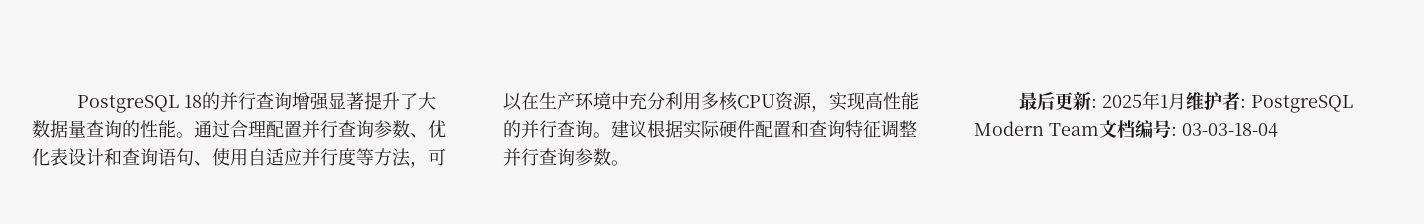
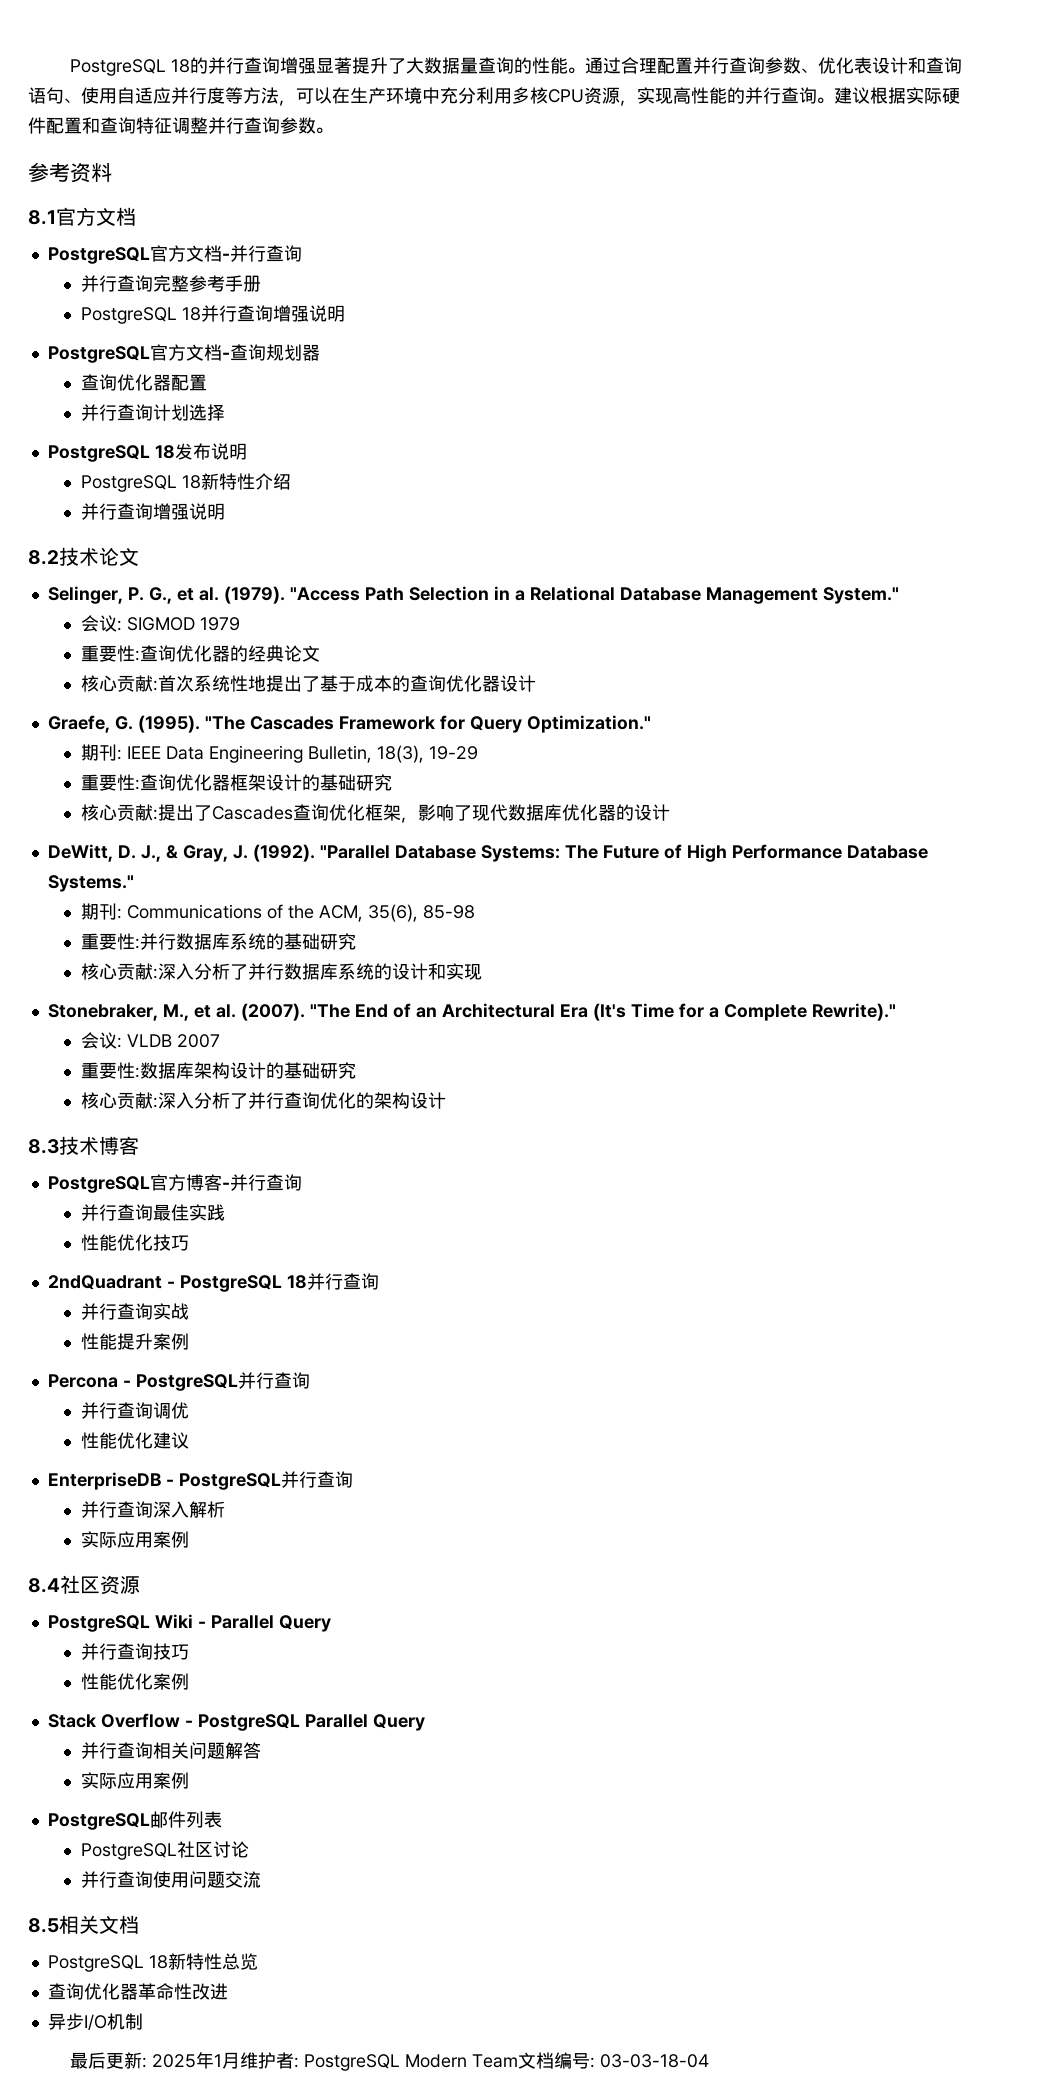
(629, 163) none -> [28,162,112,183] [28,207,136,226] [47,245,302,264] [80,275,261,292] [80,305,345,324] [47,344,320,363] [80,374,207,391] [80,404,225,421] [47,443,247,462] [80,473,291,492] [80,503,225,520] [28,547,139,566] [47,586,899,604] [80,615,240,632] [80,645,320,662] [80,675,536,692] [47,715,651,733] [80,744,478,763] [80,774,392,791] [80,804,670,823] [47,844,928,862] [47,875,134,892] [80,903,475,922] [80,933,356,950] [80,963,482,980] [47,1003,896,1021] [80,1032,220,1049] [80,1062,356,1079] [80,1092,446,1109] [28,1136,139,1155] [47,1174,302,1193] [80,1204,225,1221] [80,1234,189,1251] [47,1273,379,1292] [80,1303,189,1320] [80,1333,189,1350] [47,1372,310,1391] [80,1402,189,1419] [80,1432,189,1449] [47,1471,353,1490] [80,1501,225,1518] [80,1531,189,1548] [28,1575,140,1595] [47,1614,331,1632] [80,1643,189,1660] [80,1673,189,1690] [47,1713,425,1731] [80,1742,261,1759] [80,1772,189,1789] [47,1811,222,1830] [80,1841,249,1860] [80,1871,261,1888] [28,1915,139,1934] [47,1953,258,1972] [47,1983,228,2000] [47,2013,143,2030] // 参考资料 // 8.1官方文档 // PostgreSQL官方文档-并行查询 // 并行查询完整参考手册 // PostgreSQL 18并行查询增强说明 // PostgreSQL官方文档-查询规划器 // 查询优化器配置 // 并行查询计划选择 // PostgreSQL 18发布说明 // PostgreSQL 18新特性介绍 // 并行查询增强说明 // 8.2技术论文 // Selinger, P. G., et al. (1979). "Access Path Selection in a Relational Database Management System." // 会议: SIGMOD 1979 // 重要性:查询优化器的经典论文 // 核心贡献:首次系统性地提出了基于成本的查询优化器设计 // Graefe, G. (1995). "The Cascades Framework for Query Optimization." // 期刊: IEEE Data Engineering Bulletin, 18(3), 19-29 // 重要性:查询优化器框架设计的基础研究 // 核心贡献:提出了Cascades查询优化框架，影响了现代数据库优化器的设计 // DeWitt, D. J., & Gray, J. (1992). "Parallel Database Systems: The Future of High Performance Database Systems." // 期刊: Communications of the ACM, 35(6), 85-98 // 重要性:并行数据库系统的基础研究 // 核心贡献:深入分析了并行数据库系统的设计和实现 // Stonebraker, M., et al. (2007). "The End of an Architectural Era (It's Time for a Complete Rewrite)." // 会议: VLDB 2007 // 重要性:数据库架构设计的基础研究 // 核心贡献:深入分析了并行查询优化的架构设计 // 8.3技术博客 // PostgreSQL官方博客-并行查询 // 并行查询最佳实践 // 性能优化技巧 // 2ndQuadrant - PostgreSQL 18并行查询 // 并行查询实战 // 性能提升案例 // Percona - PostgreSQL并行查询 // 并行查询调优 // 性能优化建议 // EnterpriseDB - PostgreSQL并行查询 // 并行查询深入解析 // 实际应用案例 // 8.4社区资源 // PostgreSQL Wiki - Parallel Query // 并行查询技巧 // 性能优化案例 // Stack Overflow - PostgreSQL Parallel Query // 并行查询相关问题解答 // 实际应用案例 // PostgreSQL邮件列表 // PostgreSQL社区讨论 // 并行查询使用问题交流 // 8.5相关文档 // PostgreSQL 18新特性总览 // 查询优化器革命性改进 // 异步I/O机制

